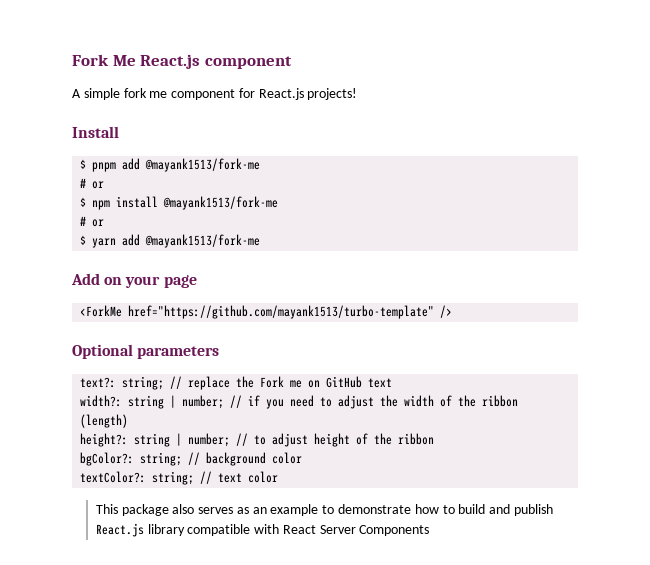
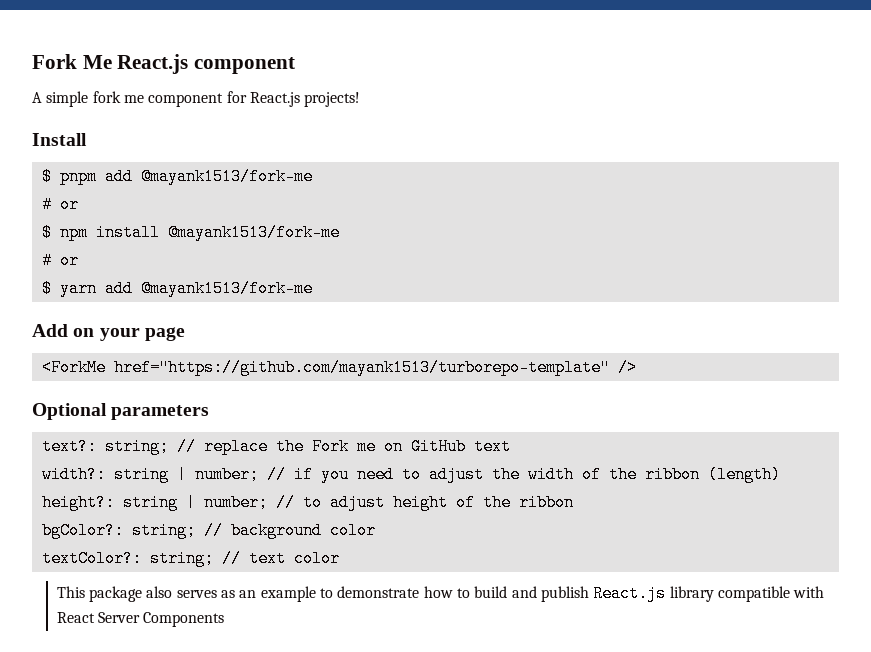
[128,305,435,319] href="https://github.com/mayank1513/turbo-template" -> [113,359,610,376] href="https://github.com/mayank1513/turborepo-template"

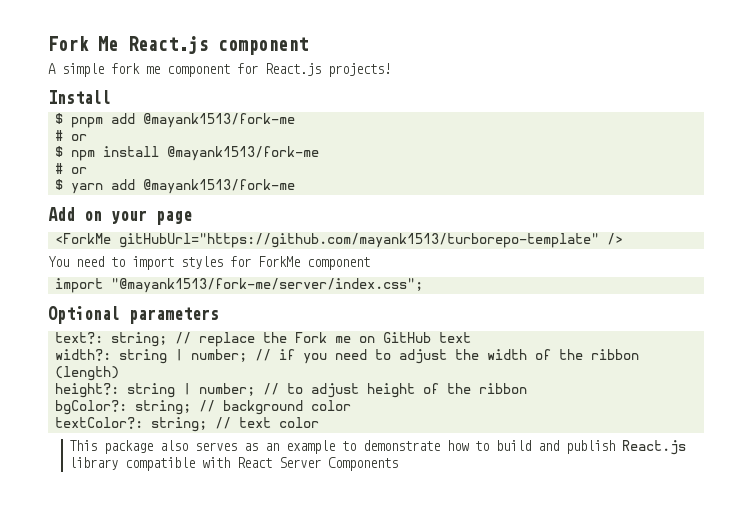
[113,359,610,376] href="https://github.com/mayank1513/turborepo-template" -> [118,233,599,248] gitHubUrl="https://github.com/mayank1513/turborepo-template"
(637, 367) none -> [48,256,370,270] [54,278,423,293] // You need to import styles for ForkMe component // import "@mayank1513/fork-me/server/index.css";

